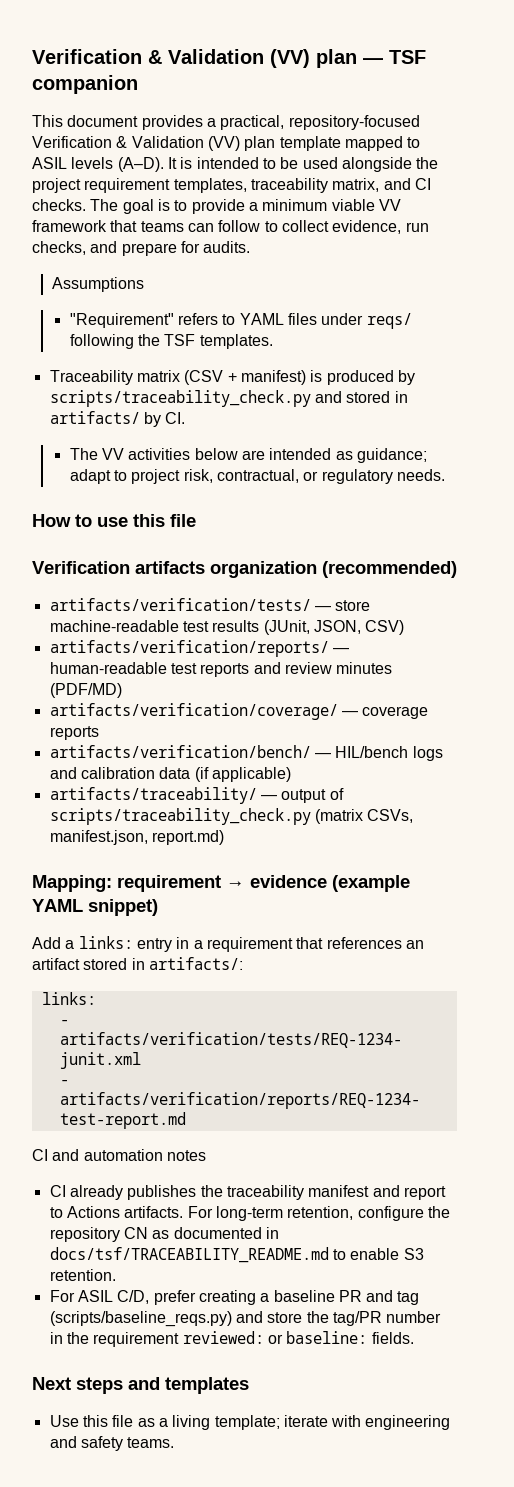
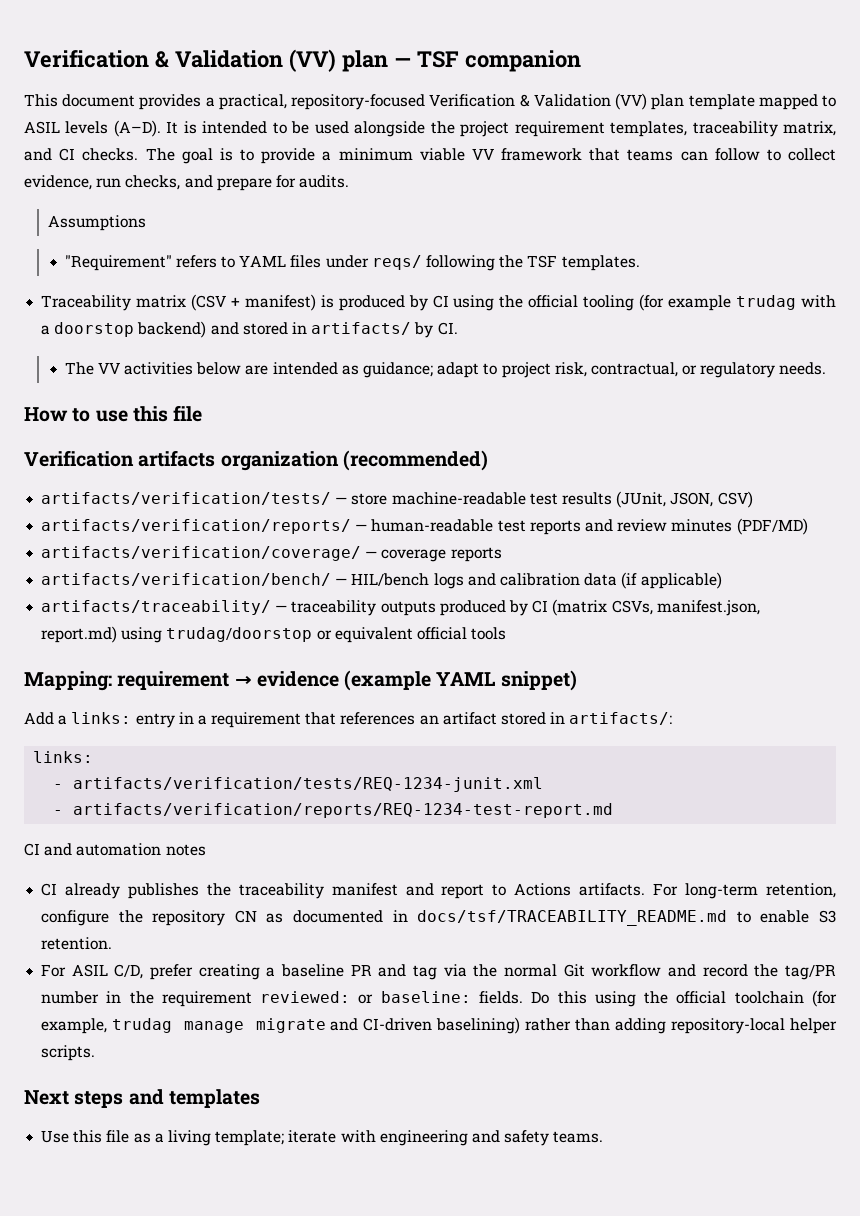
[49,390,311,407] scripts/traceability_check.py -> [432,294,837,311] [41,321,207,338] CI using the official tooling (for example trudag with a doorstop backend)
[281,788,344,803] [49,808,311,825] output of scripts/traceability_check.py -> [291,600,549,616] traceability outputs produced by CI
(224, 837) none -> [121,627,507,643] using trudag/doorstop or equivalent official tools
[49,1311,303,1327] (scripts/baseline_reqs.py) and store -> [443,964,748,977] via the normal Git workflow and record
(414, 1338) none -> [531,990,837,1007] [41,1017,837,1034] [41,1045,96,1061] Do this using the official toolchain (for example, trudag manage migrate and CI-driven baselining) rather than adding repository-local helper scripts.

